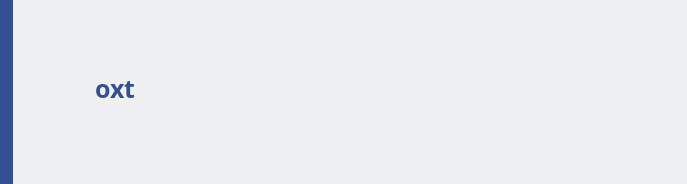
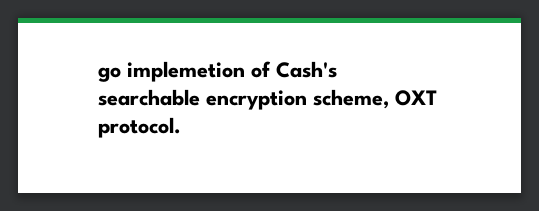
[95,81,135,98] oxt -> [98,61,337,82] [98,89,437,110] [98,117,181,138] go implemetion of Cash's searchable encryption scheme, OXT protocol.

